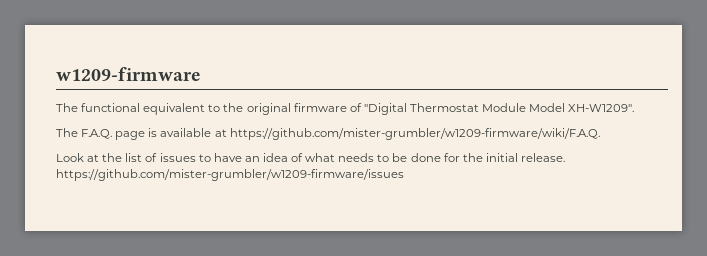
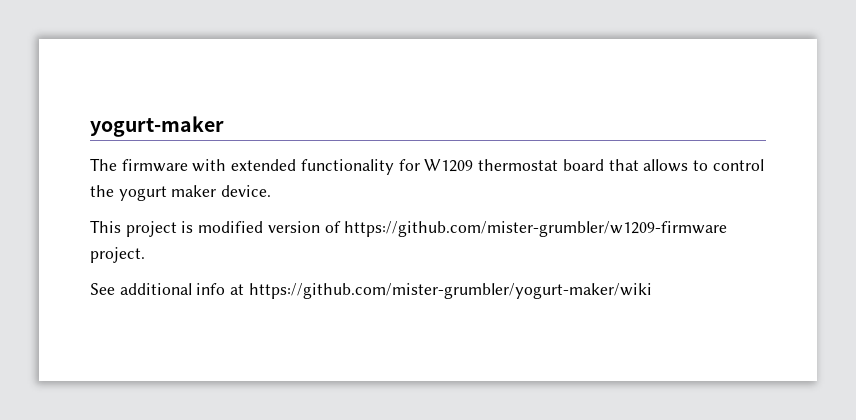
[56,67,201,81] [56,103,635,115] [56,128,600,140] [56,153,565,162] [56,169,404,181] w1209-firmware // The functional equivalent to the original firmware of "Digital Thermostat Module Model XH-W1209". // The F.A.Q. page is available at https://github.com/mister-grumbler/w1209-firmware/wiki/F.A.Q. // Look at the list of issues to have an idea of what needs to be done for the initial release. https://github.com/mister-grumbler/w1209-firmware/issues -> [90,116,224,137] [90,158,764,175] [90,185,272,201] [90,220,728,237] [90,247,145,263] [90,283,652,299] yogurt-maker // The firmware with extended functionality for W1209 thermostat board that allows to control the yogurt maker device. // This project is modified version of https://github.com/mister-grumbler/w1209-firmware project. // See additional info at https://github.com/mister-grumbler/yogurt-maker/wiki

